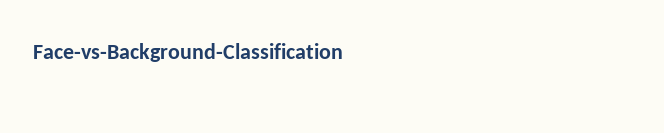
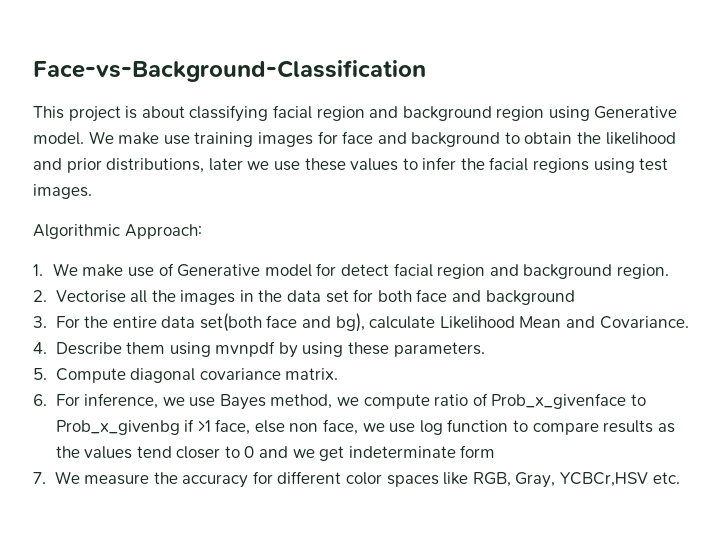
(343, 52) none -> [33,105,678,122] [33,131,676,147] [33,157,669,173] [33,184,92,199] [33,224,202,239] [33,263,669,279] [33,289,575,305] [33,313,689,332] [33,341,485,358] [33,368,339,383] [33,393,646,410] [55,419,675,435] [55,445,496,461] [33,471,680,488] // This project is about classifying facial region and background region using Generative model. We make use training images for face and background to obtain the likelihood and prior distributions, later we use these values to infer the facial regions using test images. // Algorithmic Approach: // 1. We make use of Generative model for detect facial region and background region. // 2. Vectorise all the images in the data set for both face and background // 3. For the entire data set(both face and bg), calculate Likelihood Mean and Covariance. // 4. Describe them using mvnpdf by using these parameters. // 5. Compute diagonal covariance matrix. // 6. For inference, we use Bayes method, we compute ratio of Prob_x_givenface to Prob_x_givenbg if >1 face, else non face, we use log function to compare results as the values tend closer to 0 and we get indeterminate form // 7. We measure the accuracy for different color spaces like RGB, Gray, YCBCr,HSV etc.

